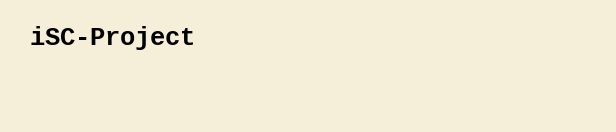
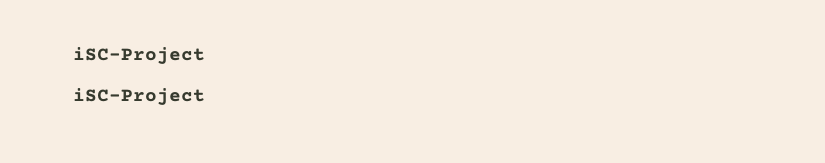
[30,26,195,50] iSC-Project -> [73,47,205,64] [73,88,205,105] iSC-Project // iSC-Project

